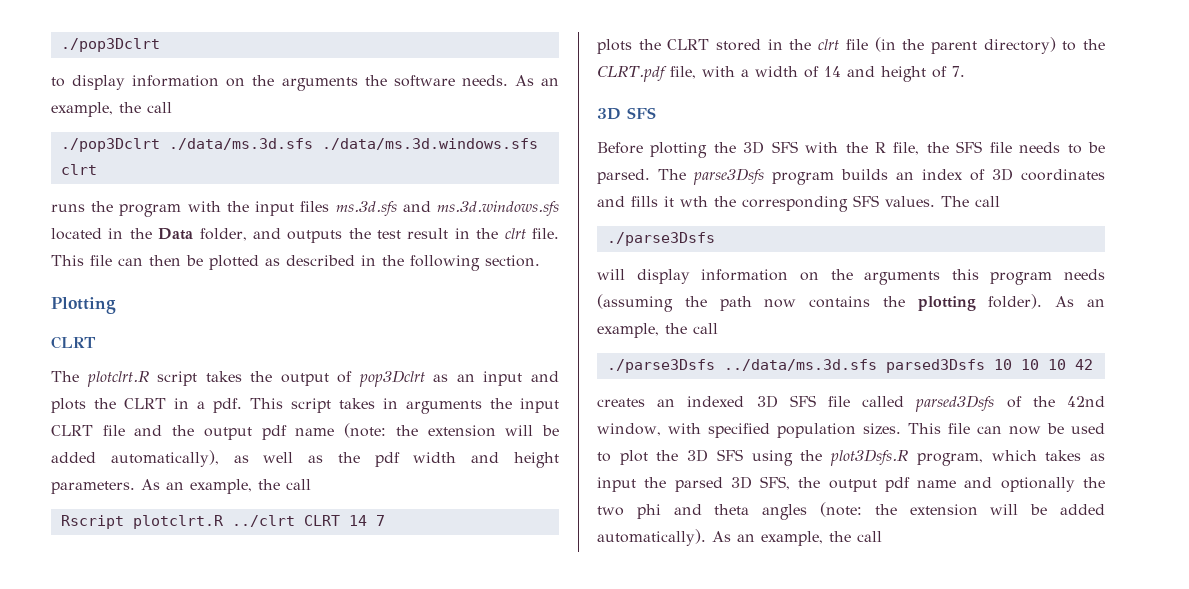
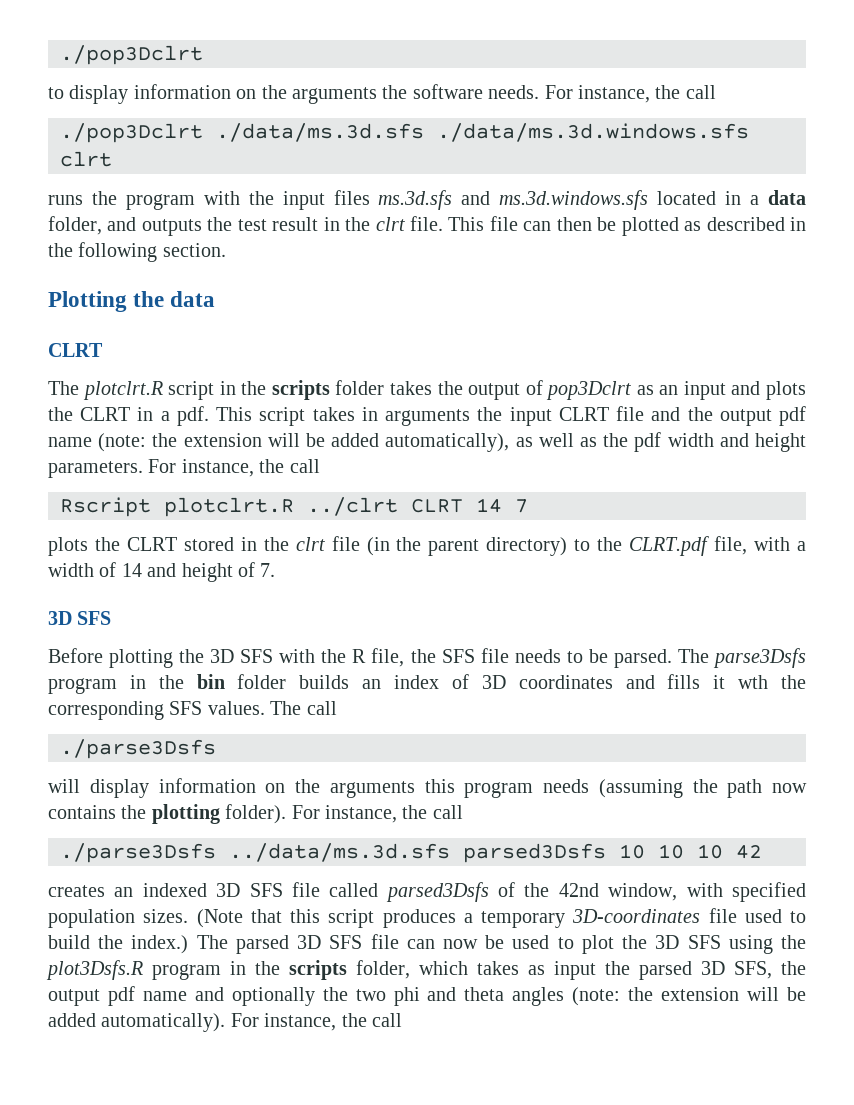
[514,75,560,86] [51,102,113,117] As an example, -> [544,85,650,103] For instance,
[129,228,194,240] the Data -> [750,190,806,205] a data
(116, 305) none -> [133,291,216,307] the data
(198, 378) none -> [219,380,385,400] in the scripts folder
[141,479,252,494] As an example, -> [148,459,254,477] For instance,
(834, 178) none -> [129,674,287,689] in the bin folder
[1055,296,1105,307] [597,323,659,338] As an example, -> [291,805,397,823] For instance,
[907,423,941,434] This -> [196,908,806,928] [48,935,363,954] (Note that this script produces a temporary 3D-coordinates file used to build the index.) The parsed 3D SFS
[916,453,983,466] program, -> [152,960,410,980] program in the scripts folder,
[712,531,823,546] As an example, -> [230,1013,337,1031] For instance,

